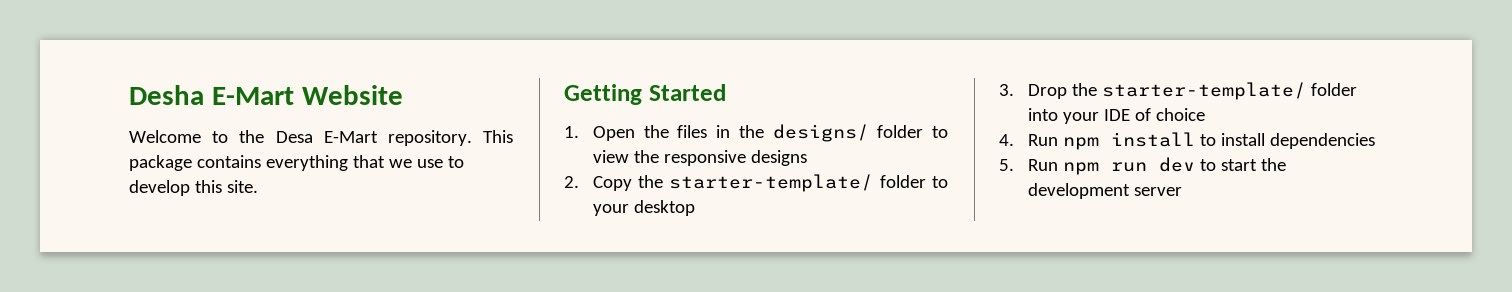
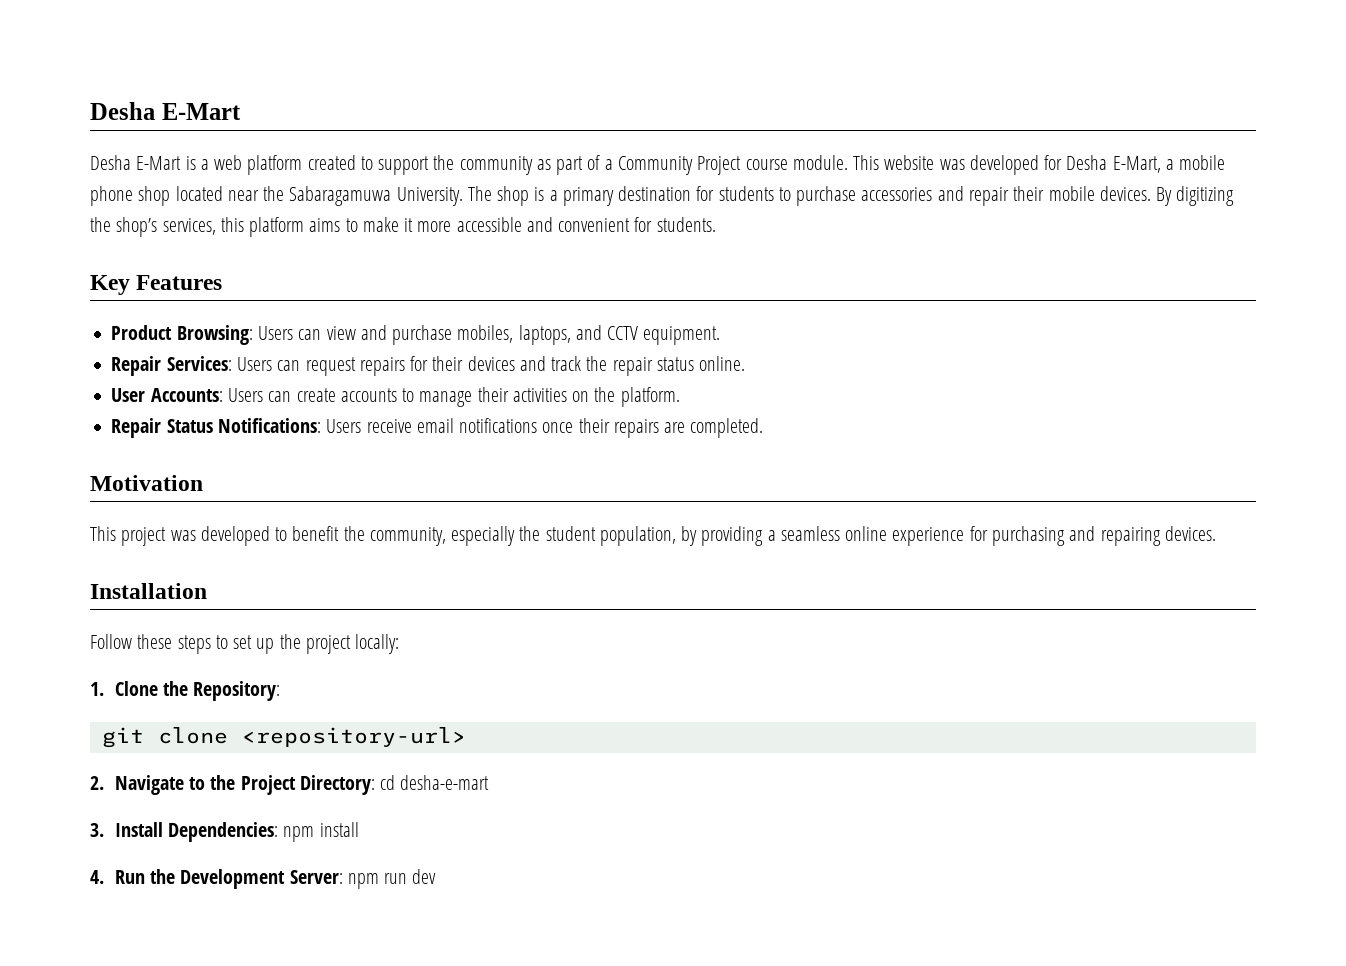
[129,85,403,105] [129,130,513,146] [129,155,464,171] [129,180,258,196] [564,84,726,105] [564,124,948,142] [592,150,807,166] [564,174,948,192] [592,200,695,216] [999,82,1357,100] [1027,108,1205,124] [999,132,1375,150] [999,157,1286,175] [1027,183,1182,199] Desha E-Mart Website // Welcome to the Desa E-Mart repository. This package contains everything that we use to develop this site. // Getting Started // 1. Open the files in the designs/ folder to view the responsive designs // 2. Copy the starter-template/ folder to your desktop // 3. Drop the starter-template/ folder into your IDE of choice // 4. Run npm install to install dependencies // 5. Run npm run dev to start the development server -> [90,102,241,120] [90,155,1226,175] [90,186,1235,206] [90,217,716,237] [90,275,223,295] [111,325,721,345] [111,356,746,376] [111,387,680,407] [111,418,764,438] [90,475,203,491] [90,526,1216,546] [90,583,207,599] [90,634,400,654] [90,681,281,701] [101,727,466,748] [90,775,490,795] [90,822,359,842] [90,869,437,889] Desha E-Mart // Desha E-Mart is a web platform created to support the community as part of a Community Project course module. This website was developed for Desha E-Mart, a mobile phone shop located near the Sabaragamuwa University. The shop is a primary destination for students to purchase accessories and repair their mobile devices. By digitizing the shop’s services, this platform aims to make it more accessible and convenient for students. // Key Features // Product Browsing: Users can view and purchase mobiles, laptops, and CCTV equipment. // Repair Services: Users can request repairs for their devices and track the repair status online. // User Accounts: Users can create accounts to manage their activities on the platform. // Repair Status Notifications: Users receive email notifications once their repairs are completed. // Motivation // This project was developed to benefit the community, especially the student population, by providing a seamless online experience for purchasing and repairing devices. // Installation // Follow these steps to set up the project locally: // 1. Clone the Repository: // git clone <repository-url> // 2. Navigate to the Project Directory: cd desha-e-mart // 3. Install Dependencies: npm install // 4. Run the Development Server: npm run dev

